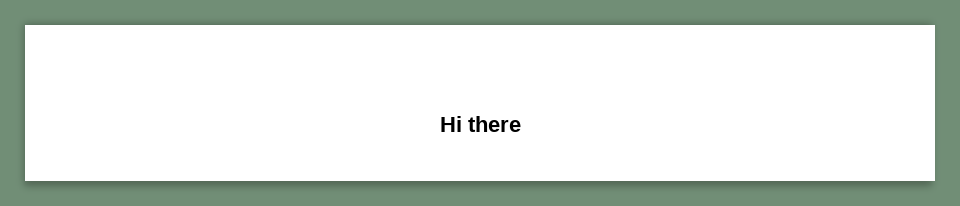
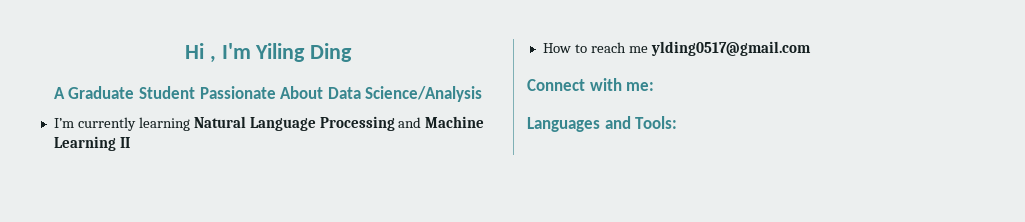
[467,116,521,132] there -> [209,43,353,63] [53,86,483,102] [53,116,485,131] [53,136,130,151] [542,41,811,56] [527,78,655,91] [527,116,678,132] , I'm Yiling Ding // A Graduate Student Passionate About Data Science/Analysis // I’m currently learning Natural Language Processing and Machine Learning II // How to reach me ylding0517@gmail.com // Connect with me: // Languages and Tools:

